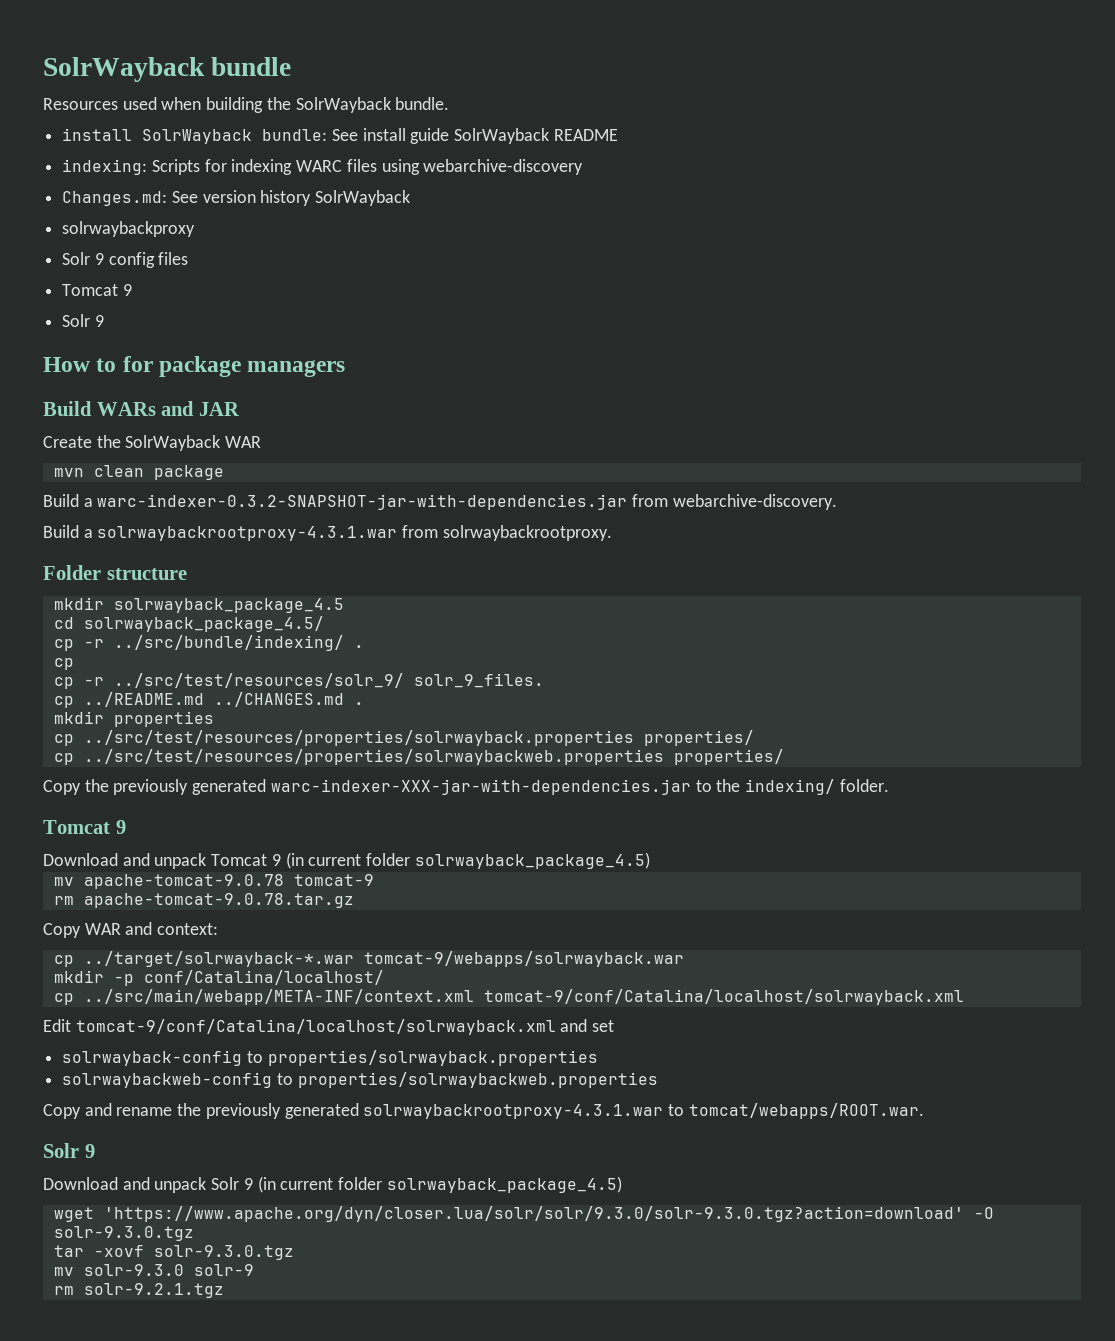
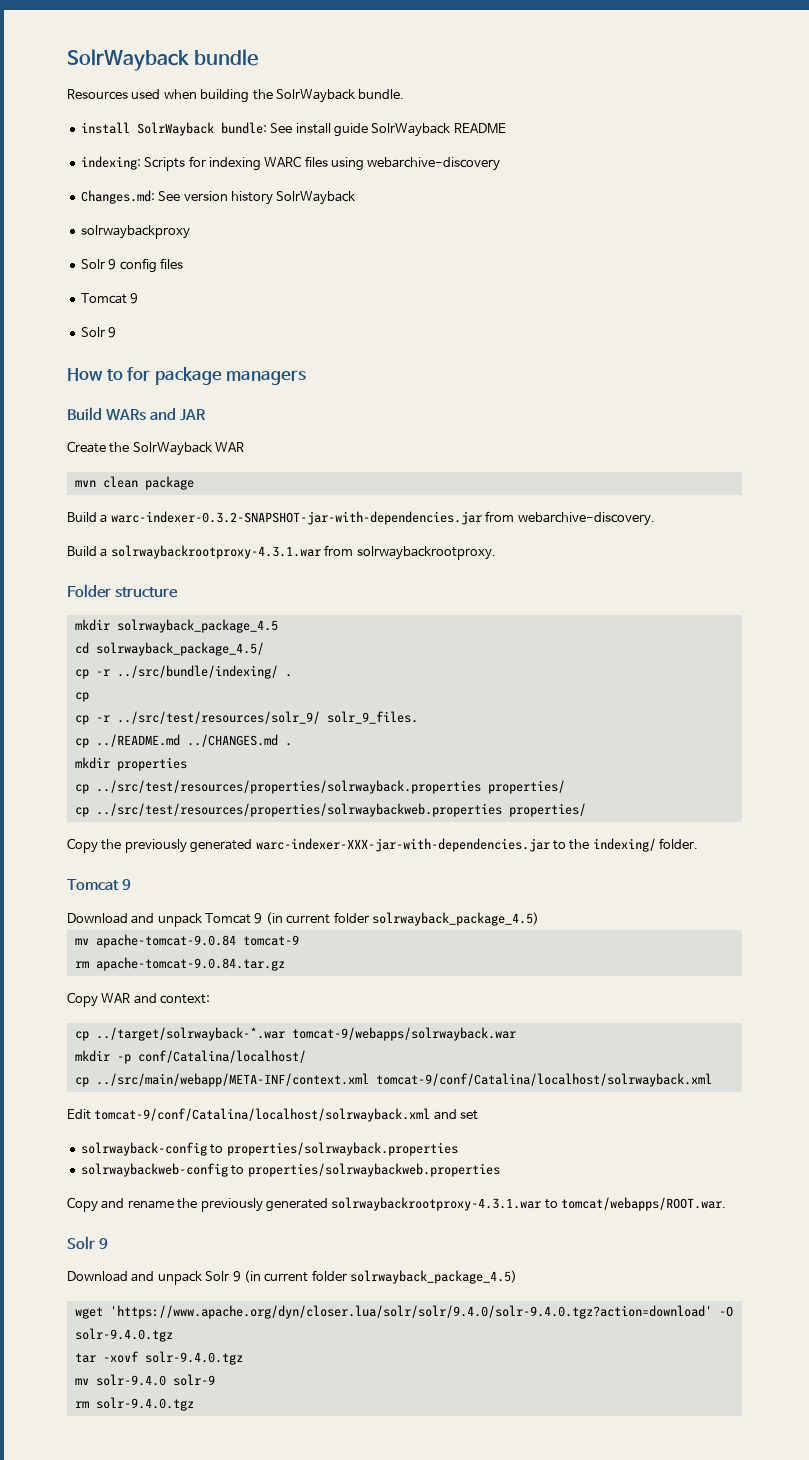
[83,874,284,889] apache-tomcat-9.0.78 -> [95,934,236,948] apache-tomcat-9.0.84
[83,893,354,908] apache-tomcat-9.0.78.tar.gz -> [95,957,285,971] apache-tomcat-9.0.84.tar.gz
[103,1206,994,1222] [53,1226,194,1241] 'https://www.apache.org/dyn/closer.lua/solr/solr/9.3.0/solr-9.3.0.tgz?action=download' -O solr-9.3.0.tgz -> [109,1305,733,1319] [74,1328,173,1342] 'https://www.apache.org/dyn/closer.lua/solr/solr/9.4.0/solr-9.4.0.tgz?action=download' -O solr-9.4.0.tgz
[153,1245,294,1260] [53,1264,184,1276] solr-9.3.0.tgz // mv solr-9.3.0 -> [144,1351,243,1365] [74,1374,166,1386] solr-9.4.0.tgz // mv solr-9.4.0
[83,1283,224,1298] solr-9.2.1.tgz -> [95,1397,194,1411] solr-9.4.0.tgz

